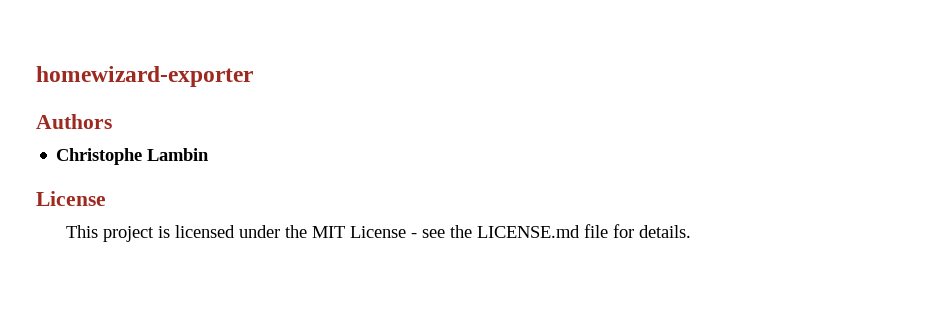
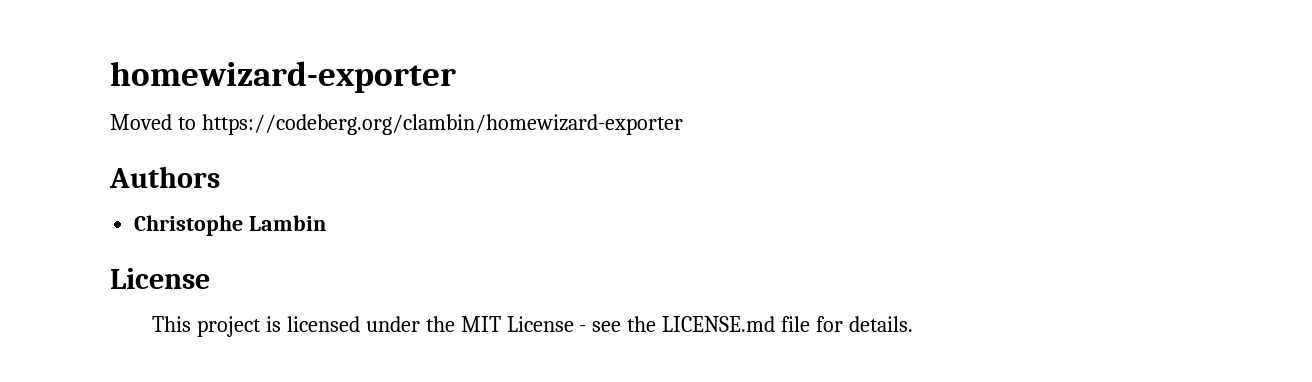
(253, 76) none -> [110,114,683,135] // Moved to https://codeberg.org/clambin/homewizard-exporter

